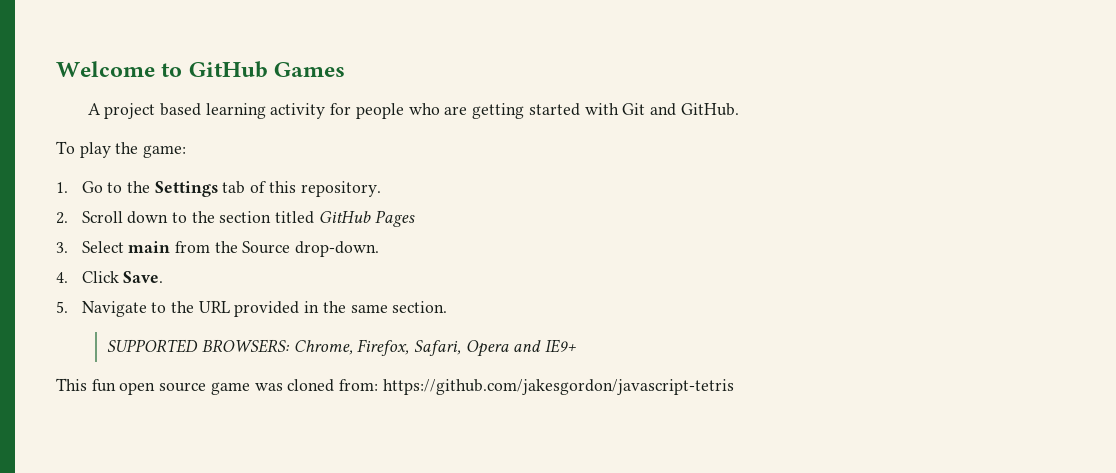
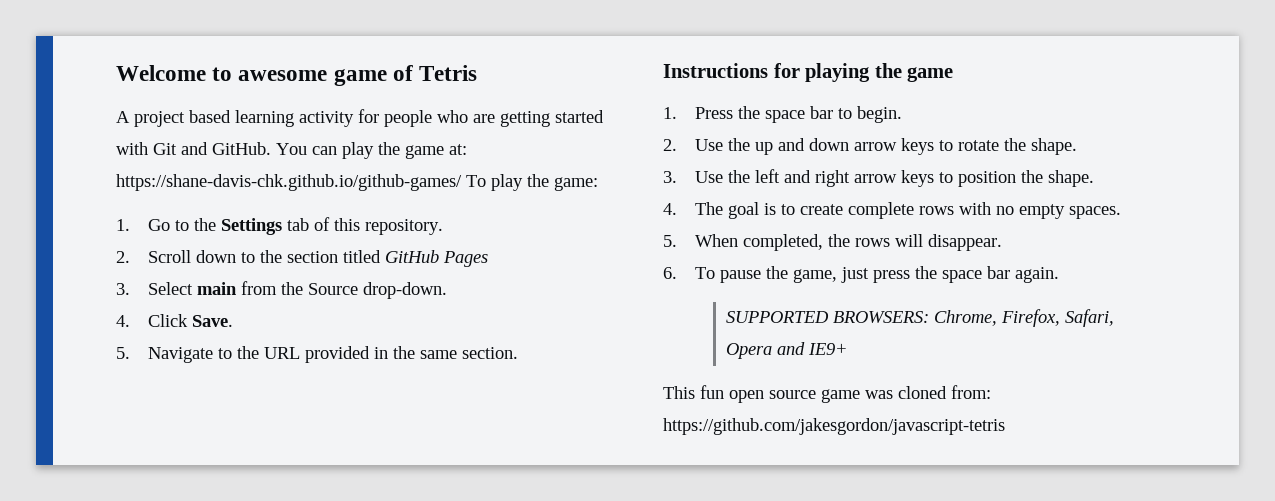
[188,61,346,78] GitHub Games -> [238,65,478,86] awesome game of Tetris
(739, 109) // -> [276,142,467,159] [116,174,462,191] You can play the game at: https://shane-davis-chk.github.io/github-games/
(448, 307) none -> [663,63,954,82] [663,106,902,123] [663,138,1077,155] [663,169,1094,187] [663,202,1121,219] [663,234,1002,251] [663,266,1059,283] // Instructions for playing the game // 1. Press the space bar to begin. // 2. Use the up and down arrow keys to rotate the shape. // 3. Use the left and right arrow keys to position the shape. // 4. The goal is to create complete rows with no empty spaces. // 5. When completed, the rows will disappear. // 6. To pause the game, just press the space bar again.

